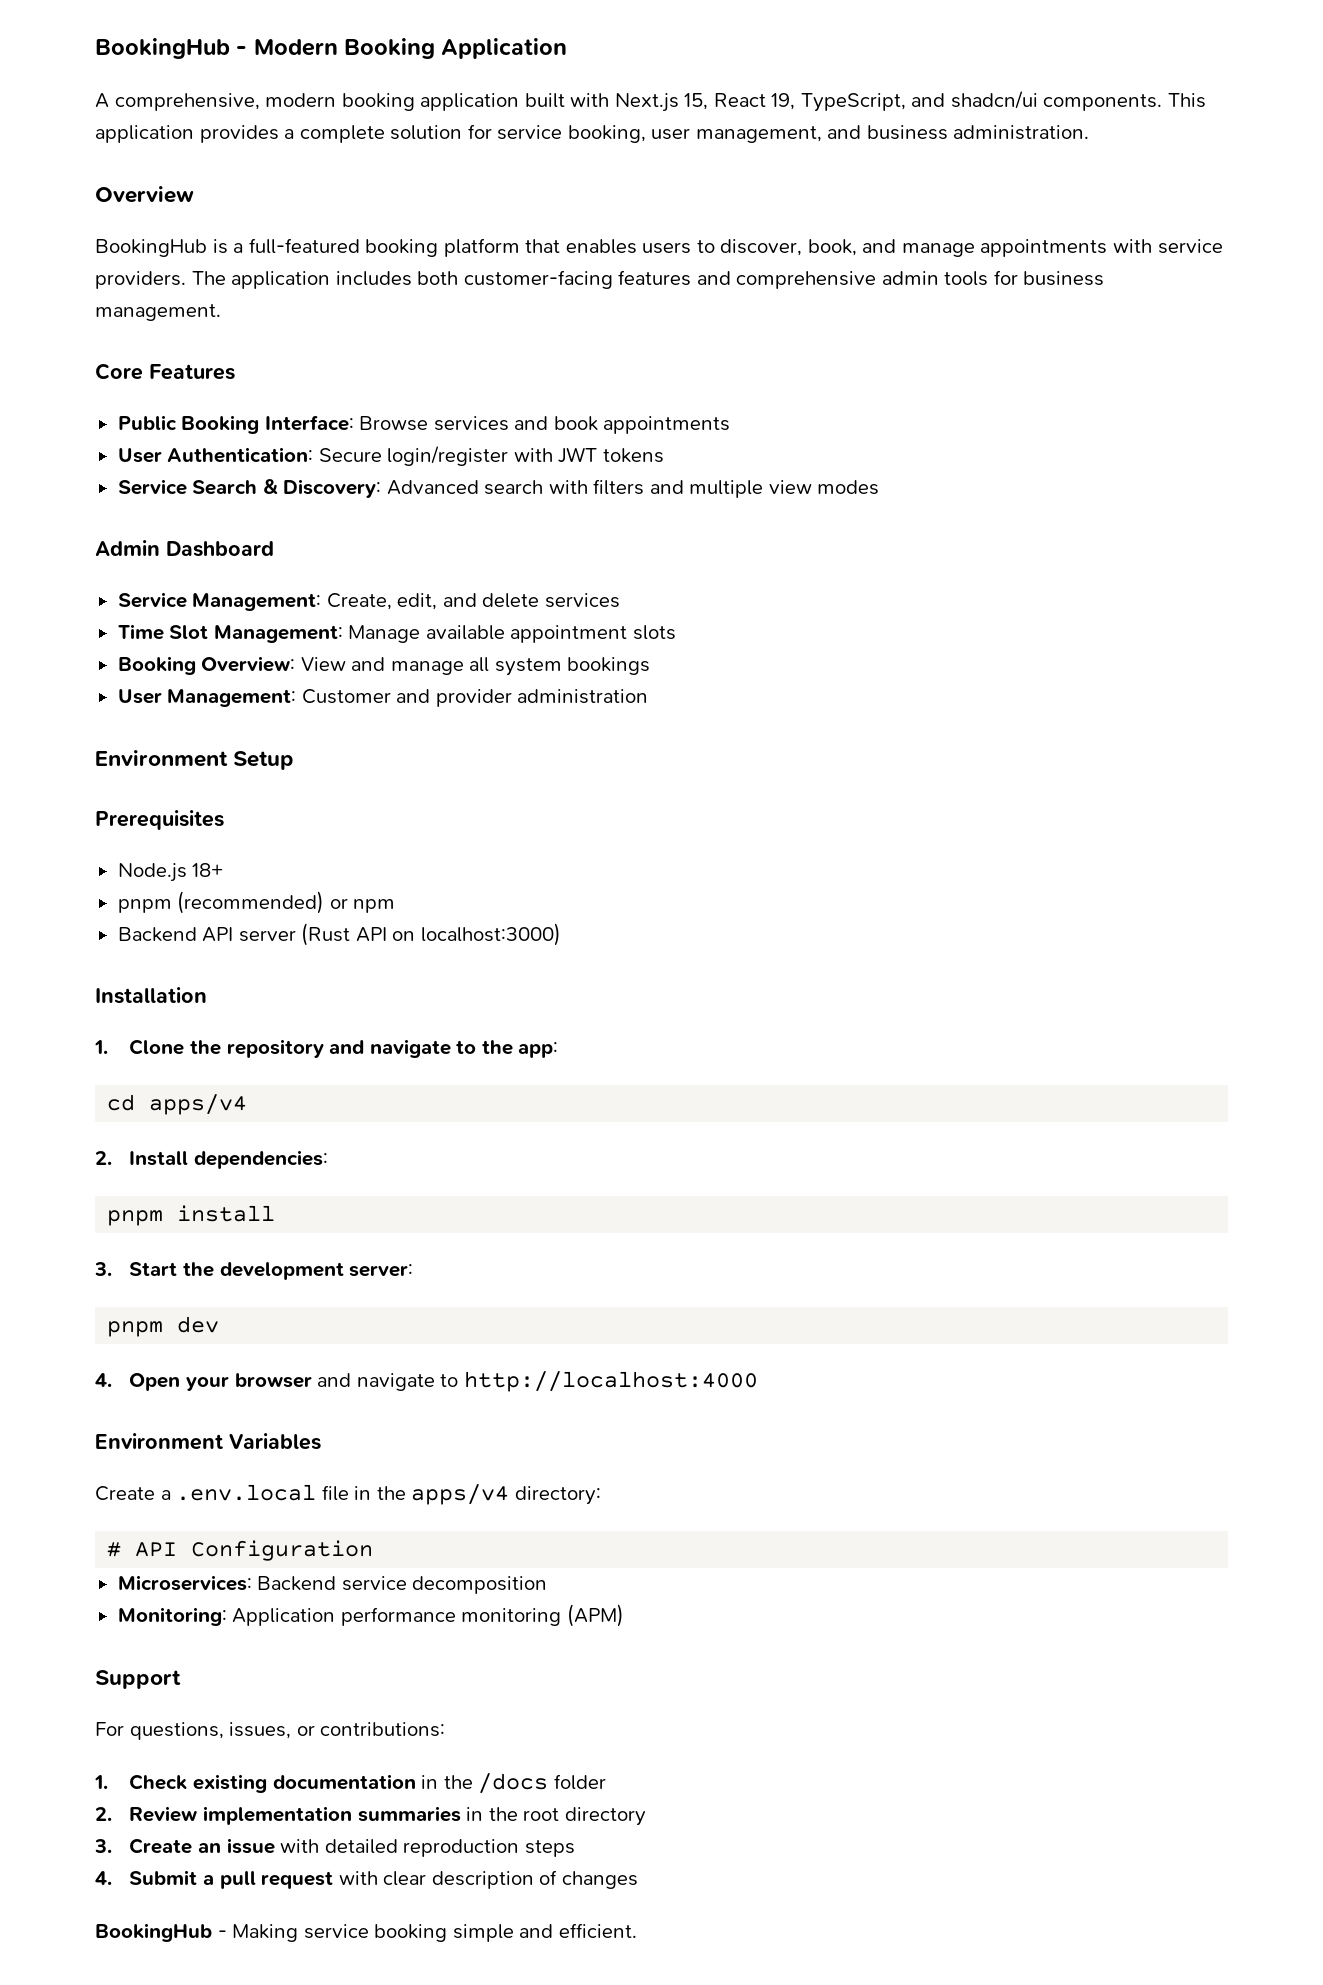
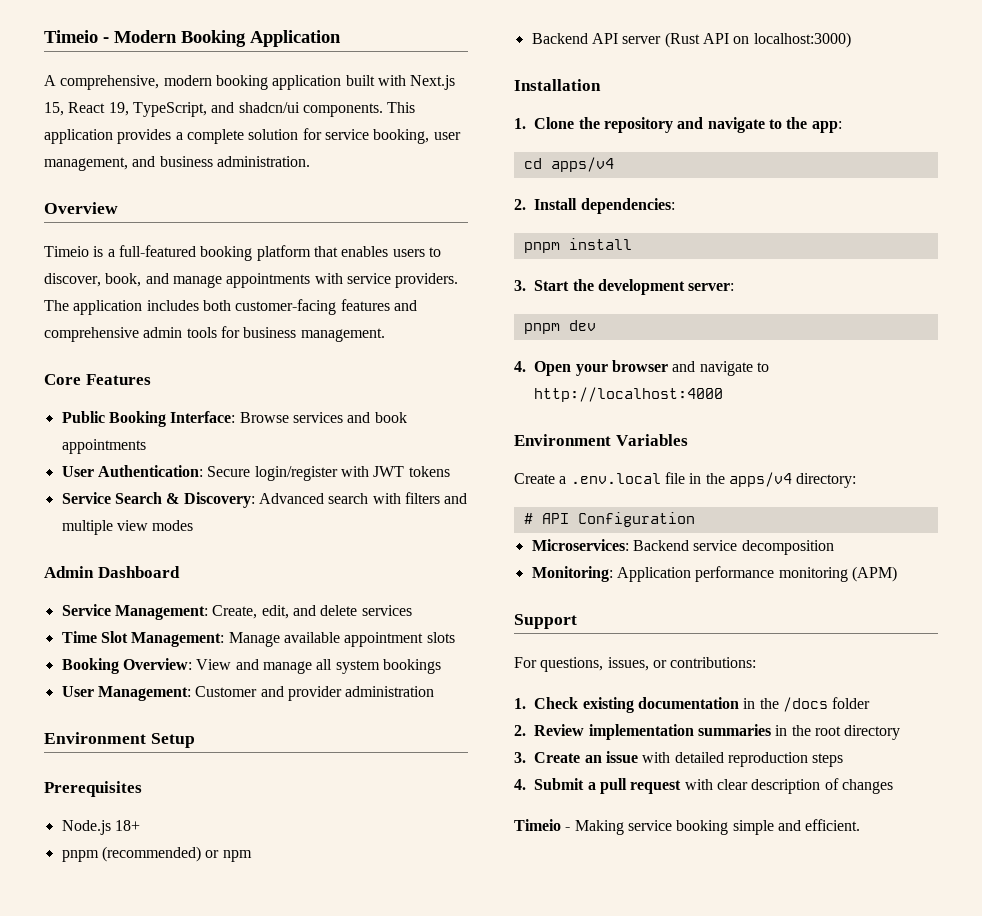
[95,38,230,59] BookingHub -> [44,30,98,43] Timeio
[95,239,207,257] BookingHub -> [44,246,89,257] Timeio
[95,1923,212,1942] BookingHub -> [514,819,561,831] Timeio

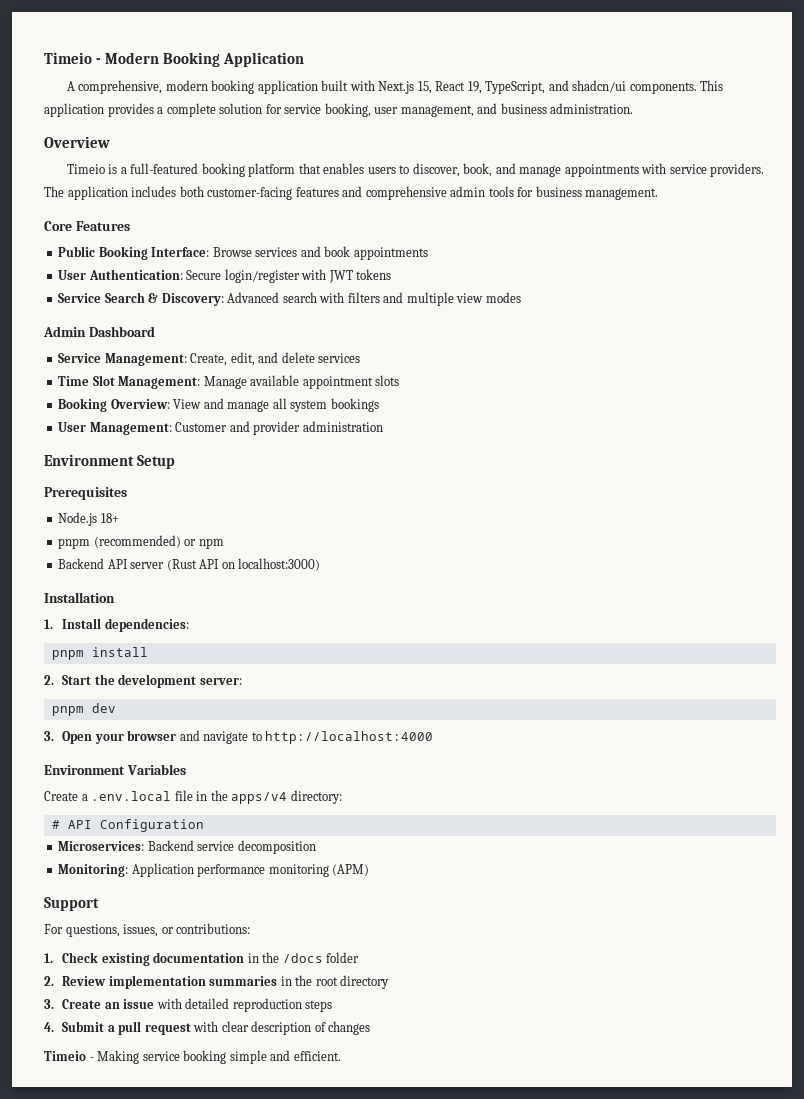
[534,117,842,133] [523,157,614,172] [514,199,526,210] Clone the repository and navigate to the app: // cd apps/v4 // 2. -> (53, 624) none
[514,280,526,291] 3. -> [44,675,54,685] 2.
[514,361,526,372] 4. -> [44,731,54,741] 3.

